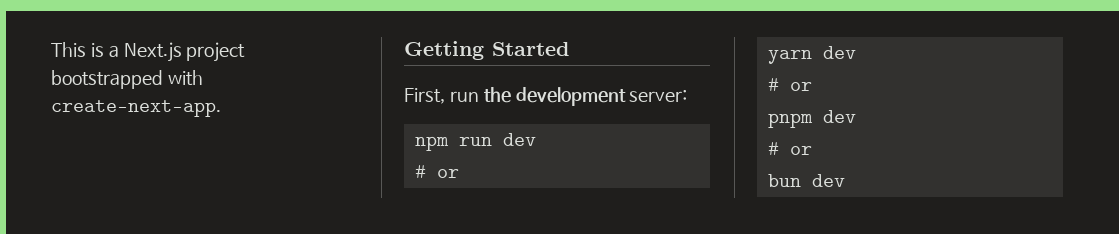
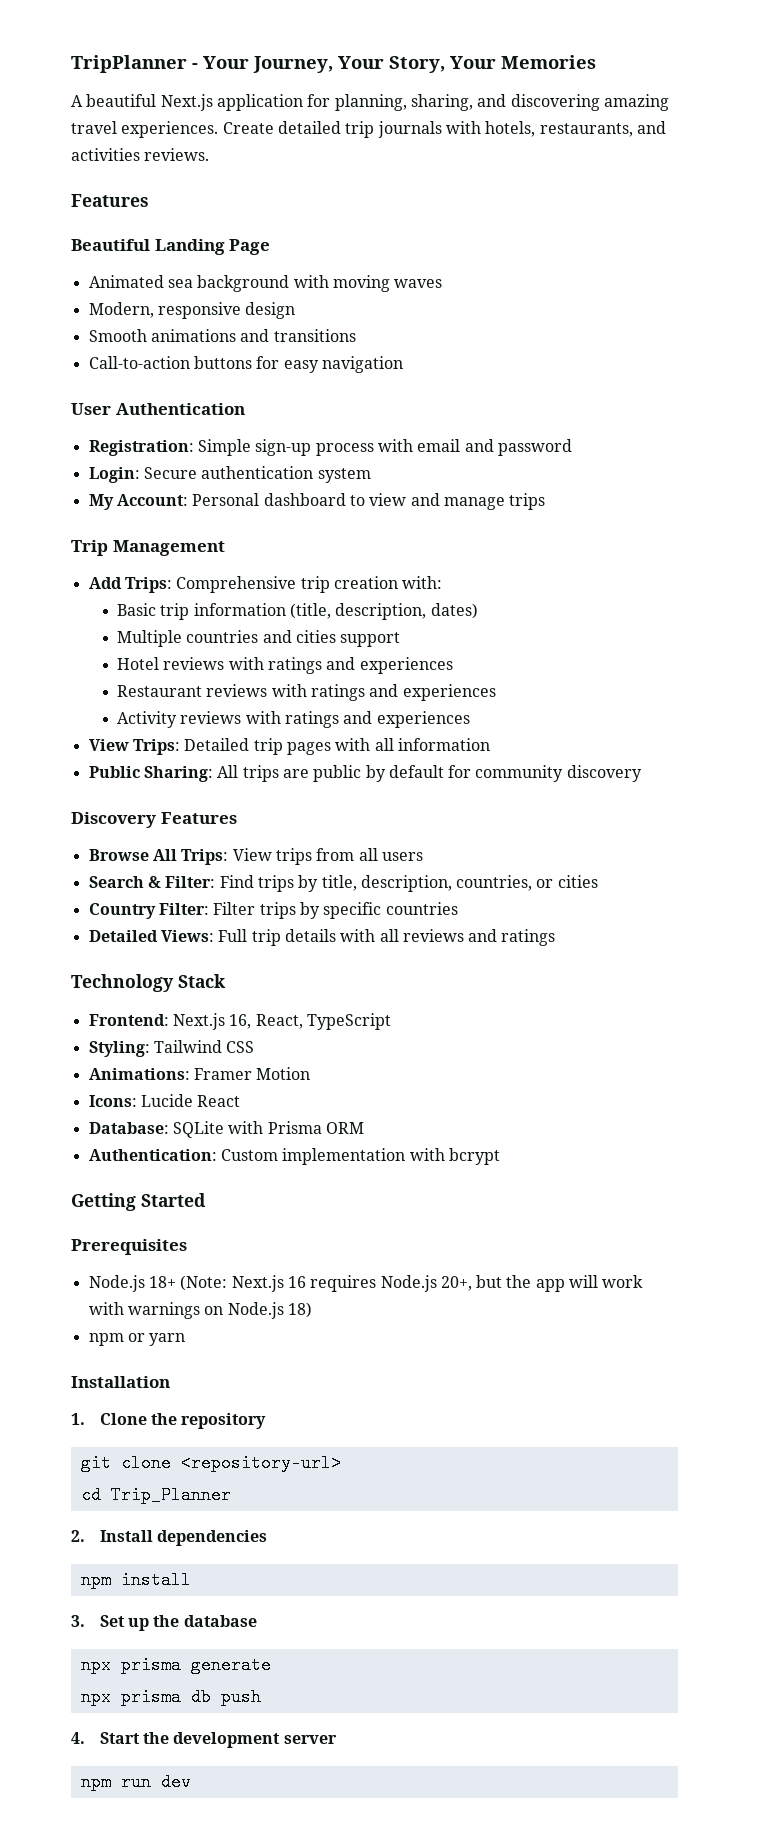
[51,42,246,62] [51,70,203,89] [51,100,221,117] [404,41,569,60] [404,88,479,104] This is a Next.js project bootstrapped with create-next-app. // Getting Started // First, run -> [71,55,596,73] [71,94,669,111] [71,121,666,138] [71,148,210,161] [71,194,149,207] [71,239,271,255] [88,275,443,292] [88,302,296,319] [88,329,356,342] [88,356,403,373] [71,403,245,415] [88,439,572,456] [88,466,371,483] [88,493,546,510] [71,540,225,556] [88,576,443,593] [117,603,478,620] [117,630,401,647] [117,657,453,674] [117,684,496,701] [117,711,470,728] [88,738,490,755] [88,765,642,782] [71,812,237,828] [88,848,423,865] [88,875,598,892] [88,902,458,919] [88,929,556,946] [71,974,226,992] [88,1013,391,1030] [88,1040,255,1057] [88,1067,311,1080] [88,1094,241,1107] [88,1121,364,1138] [88,1148,500,1165] [71,1193,206,1211] [71,1239,187,1255] [88,1275,644,1292] [88,1302,312,1319] [88,1333,186,1346] [71,1376,170,1388] [71,1413,267,1429] [80,1454,341,1472] [80,1486,231,1504] [71,1530,267,1546] [80,1571,191,1589] [71,1615,257,1631] [80,1656,271,1674] [80,1688,261,1706] [71,1732,140,1744] TripPlanner - Your Journey, Your Story, Your Memories // A beautiful Next.js application for planning, sharing, and discovering amazing travel experiences. Create detailed trip journals with hotels, restaurants, and activities reviews. // Features // Beautiful Landing Page // Animated sea background with moving waves // Modern, responsive design // Smooth animations and transitions // Call-to-action buttons for easy navigation // User Authentication // Registration: Simple sign-up process with email and password // Login: Secure authentication system // My Account: Personal dashboard to view and manage trips // Trip Management // Add Trips: Comprehensive trip creation with: // Basic trip information (title, description, dates) // Multiple countries and cities support // Hotel reviews with ratings and experiences // Restaurant reviews with ratings and experiences // Activity reviews with ratings and experiences // View Trips: Detailed trip pages with all information // Public Sharing: All trips are public by default for community discovery // Discovery Features // Browse All Trips: View trips from all users // Search & Filter: Find trips by title, description, countries, or cities // Country Filter: Filter trips by specific countries // Detailed Views: Full trip details with all reviews and ratings // Technology Stack // Frontend: Next.js 16, React, TypeScript // Styling: Tailwind CSS // Animations: Framer Motion // Icons: Lucide React // Database: SQLite with Prisma ORM // Authentication: Custom implementation with bcrypt // Getting Started // Prerequisites // Node.js 18+ (Note: Next.js 16 requires Node.js 20+, but the app will work with warnings on Node.js 18) // npm or yarn // Installation // 1. Clone the repository // git clone <repository-url> // cd Trip_Planner // 2. Install dependencies // npm install // 3. Set up the database // npx prisma generate // npx prisma db push // 4. Start
[629,89,688,102] server: -> [283,1735,337,1744] server
[414,165,459,178] [767,46,856,64] [767,78,812,91] [767,110,856,128] [767,142,812,155] [767,174,845,187] // # or // yarn dev // # or // pnpm dev // # or // bun dev -> (191, 1782) none

